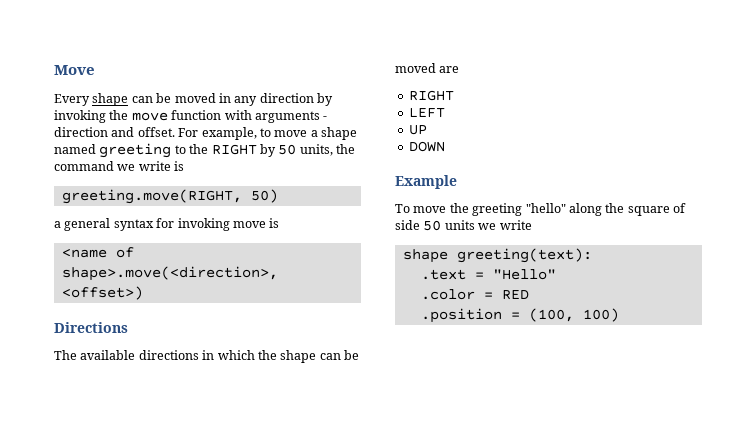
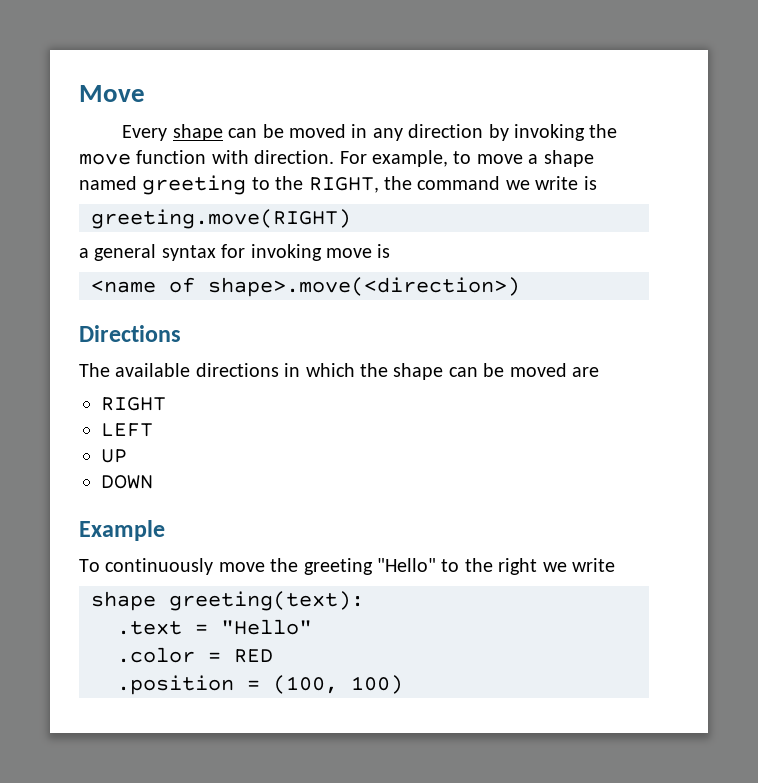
[254,111,328,123] [54,127,175,137] arguments - direction and offset. -> [254,150,335,164] direction.
[211,144,333,157] RIGHT by 50 units, -> [308,177,379,193] RIGHT,
[61,189,278,204] greeting.move(RIGHT, 50) -> [91,209,351,229] greeting.move(RIGHT)
[61,266,278,281] [61,286,143,300] shape>.move(<direction>, <offset>) -> [208,277,520,297] shape>.move(<direction>)
(410, 208) none -> [105,558,214,575] continuously
[525,203,686,216] [395,220,475,231] "hello" along the square of side 50 units -> [377,558,538,575] "Hello" to the right

